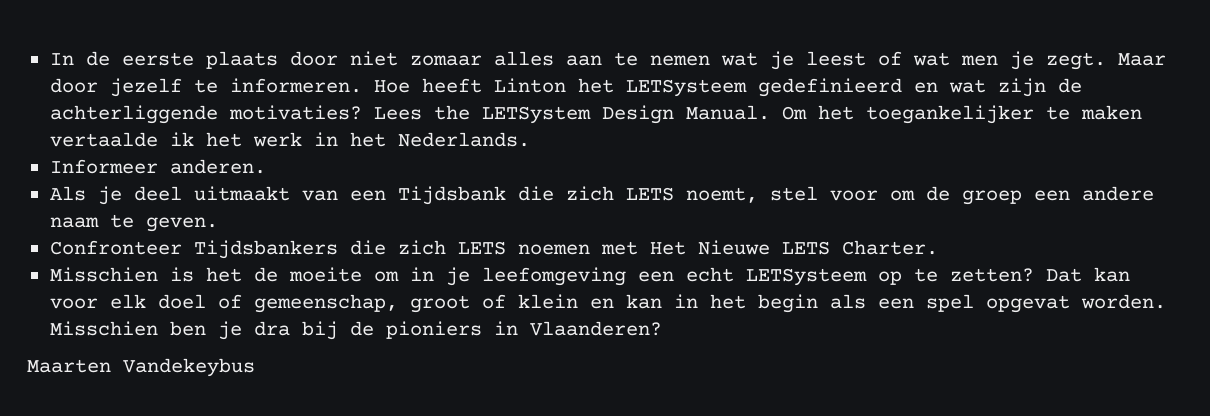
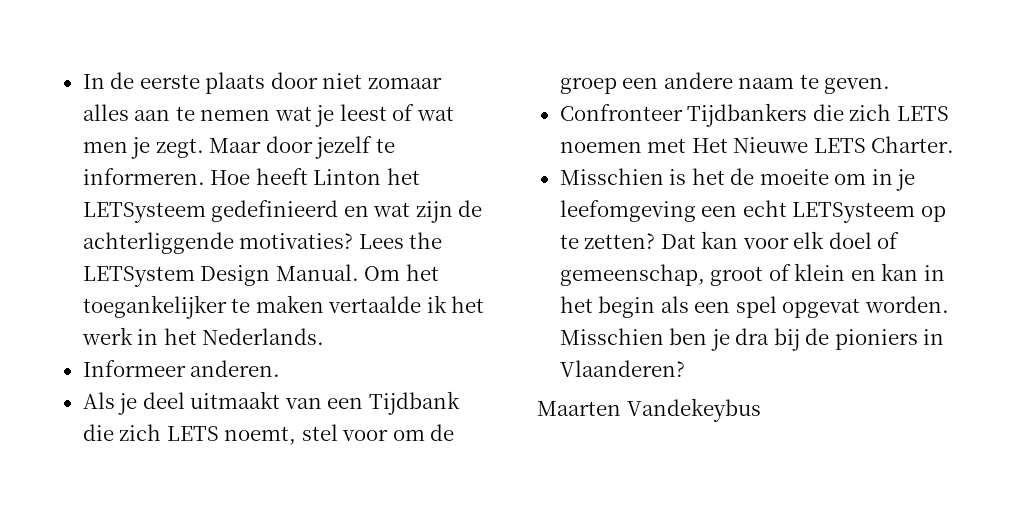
[397,186,506,205] Tijdsbank -> [368,391,460,415] Tijdbank
[193,240,338,259] Tijdsbankers -> [687,103,808,127] Tijdbankers

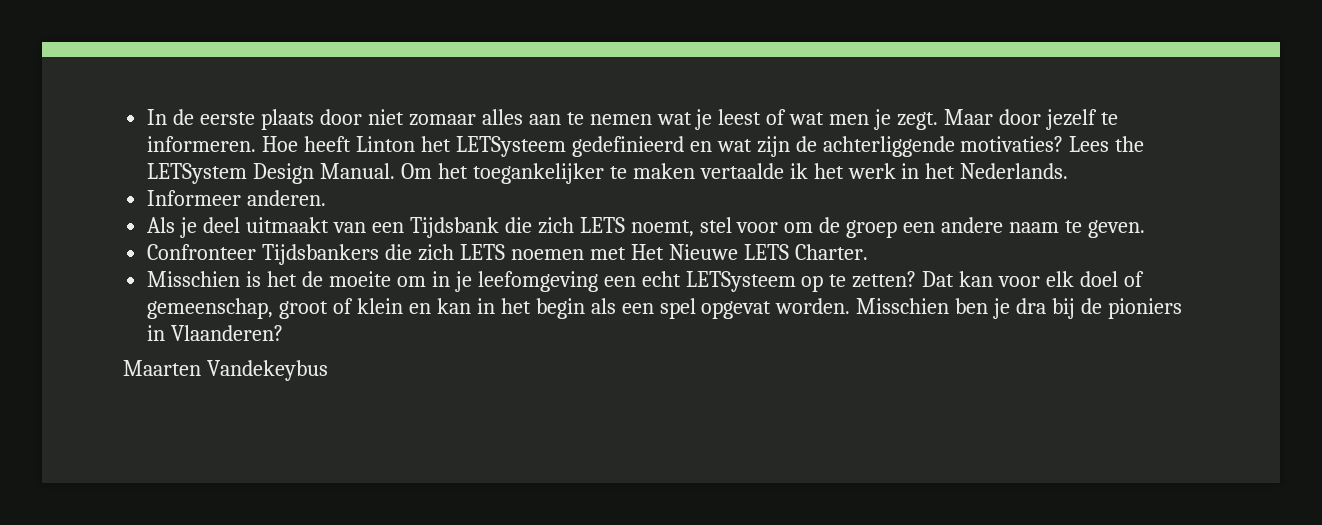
[368,391,460,415] Tijdbank -> [409,217,499,238] Tijdsbank
[687,103,808,127] Tijdbankers -> [262,244,380,265] Tijdsbankers

